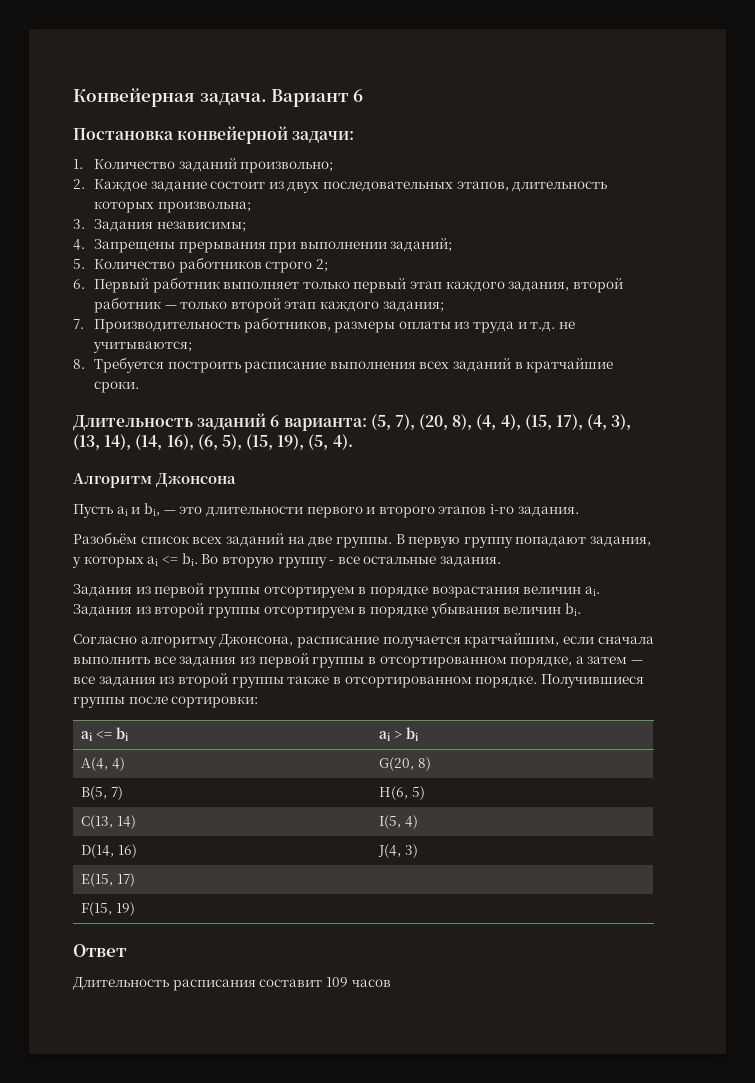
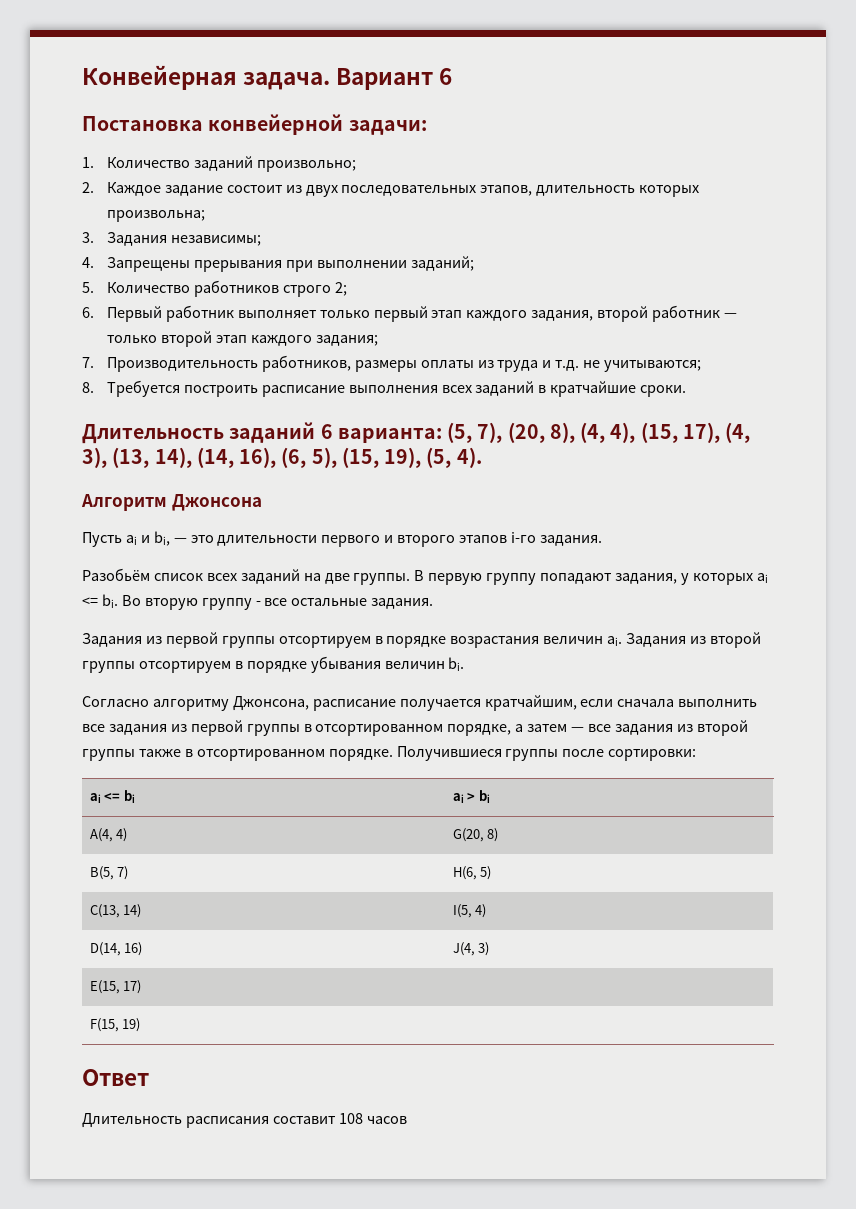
[325,977,348,987] 109 -> [338,1113,363,1124] 108

